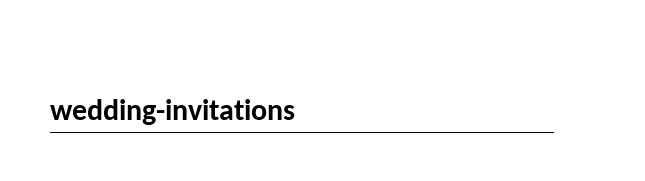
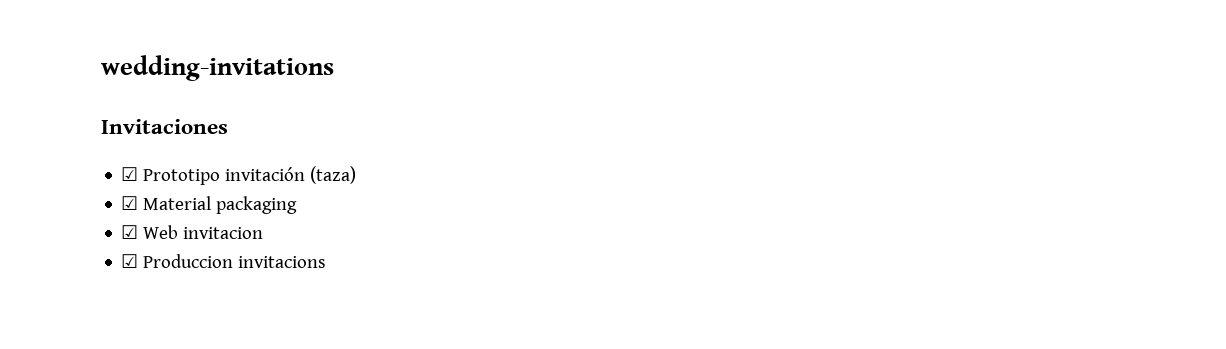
(295, 112) none -> [101,119,228,134] [121,166,357,185] [121,196,298,214] [121,225,264,239] [121,254,327,268] // Invitaciones // ☑ Prototipo invitación (taza) // ☑ Material packaging // ☑ Web invitacion // ☑ Produccion invitacions

